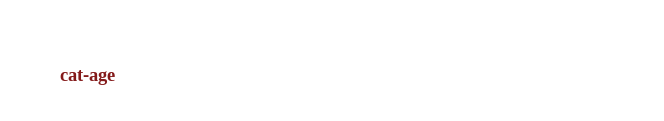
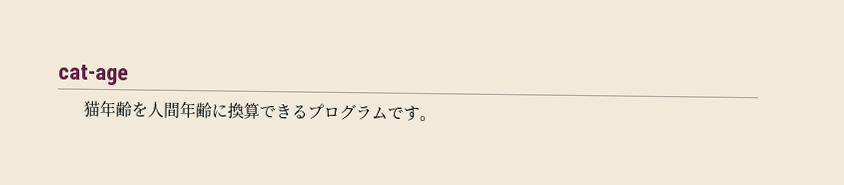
(115, 77) none -> [82,99,436,122] // 猫年齢を人間年齢に換算できるプログラムです。

